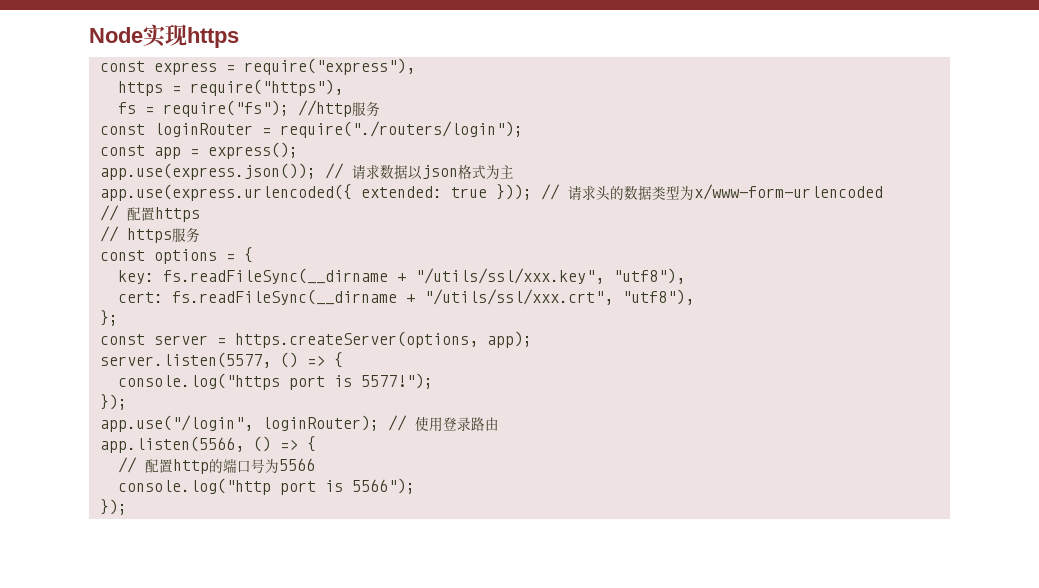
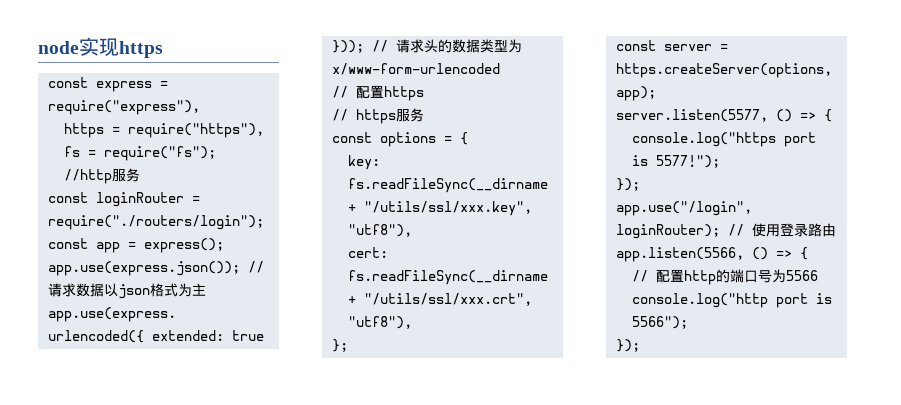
[89,27,143,43] Node -> [38,41,79,54] node

